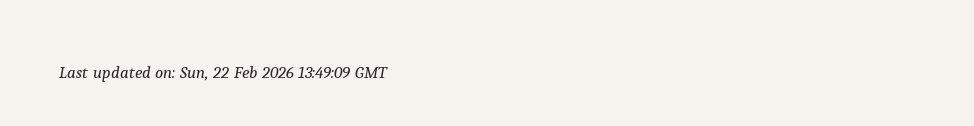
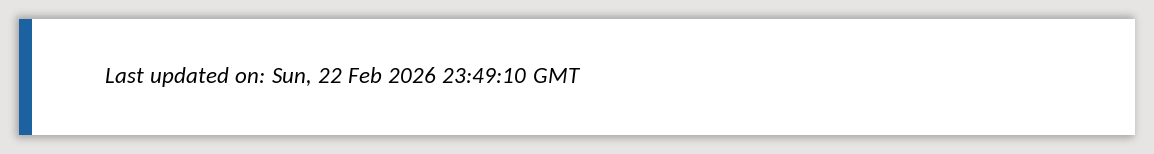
[298,66,351,79] 13:49:09 -> [442,68,527,83] 23:49:10

